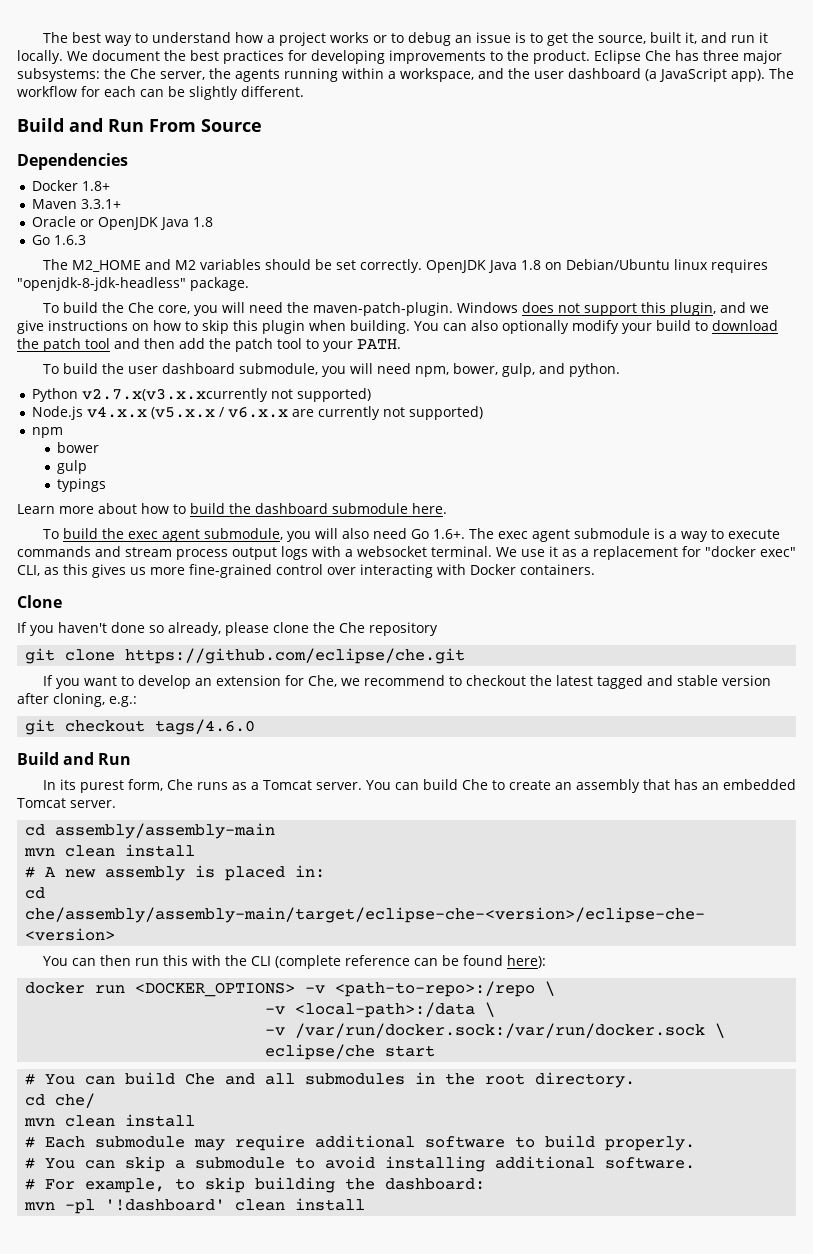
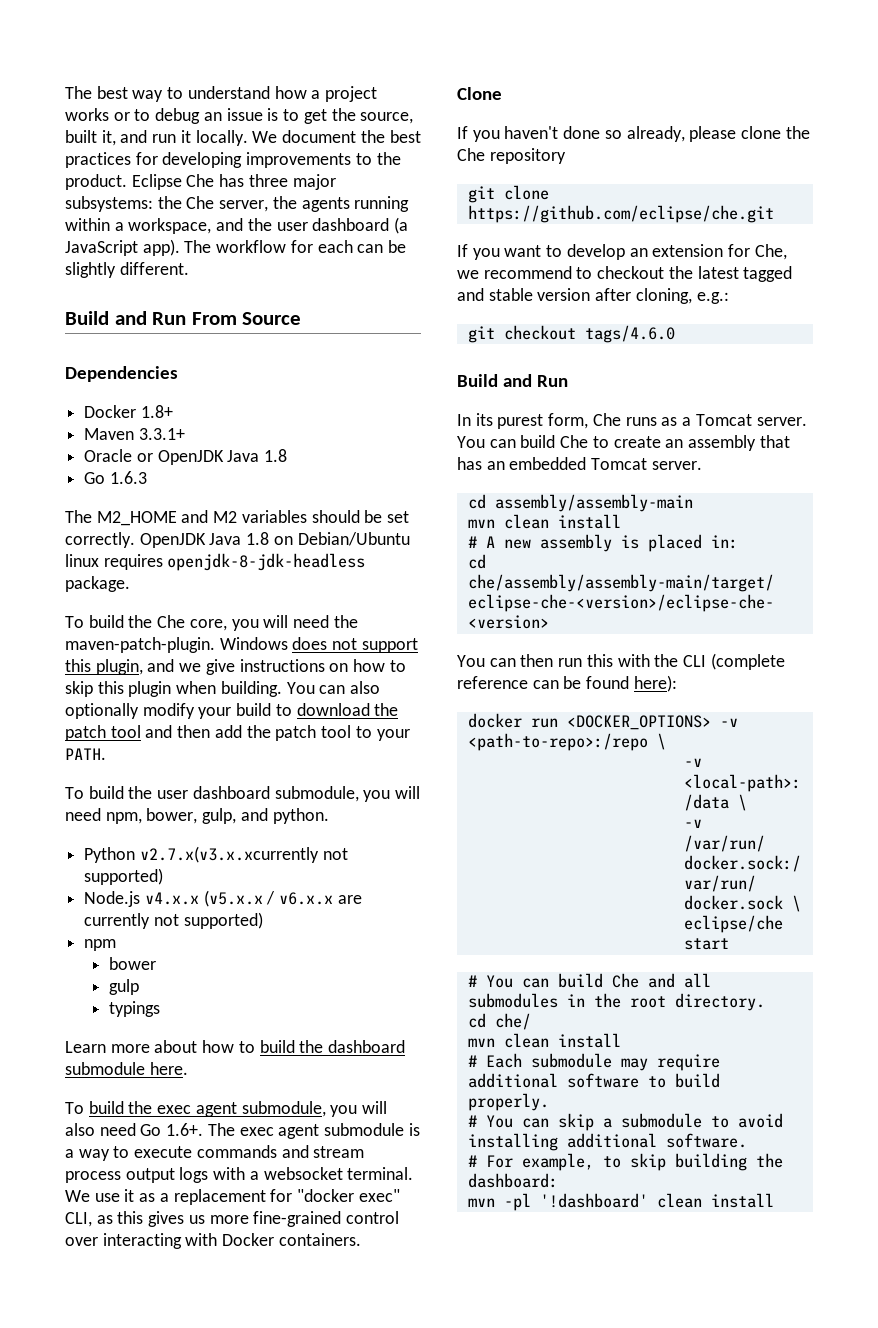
[17,277,186,291] "openjdk-8-jdk-headless" -> [167,553,366,571] openjdk-8-jdk-headless

